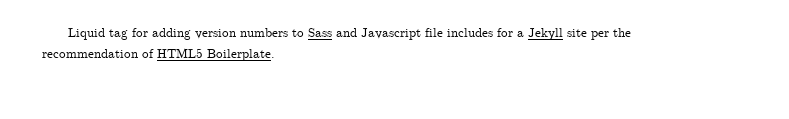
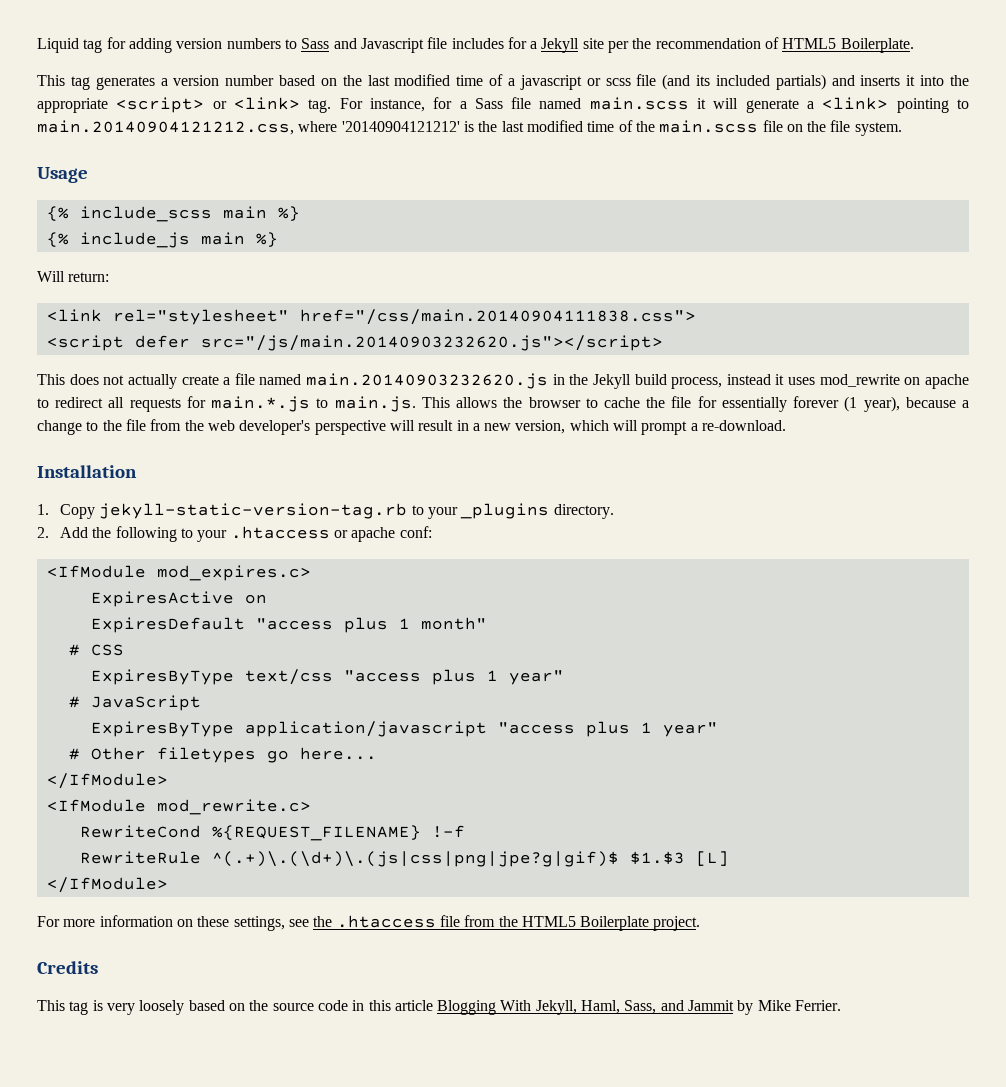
(275, 55) none -> [37,74,969,90] [37,97,969,113] [37,120,902,136] [37,167,88,183] [46,206,300,222] [46,232,278,248] [37,271,110,282] [46,309,696,325] [46,335,663,351] [37,373,970,389] [37,396,970,412] [37,419,787,435] [37,465,137,478] [37,503,614,519] [37,526,432,542] [46,565,311,581] [90,591,267,607] [90,617,487,633] [68,644,124,656] [90,669,564,685] [68,695,201,711] [90,721,718,737] [68,747,377,763] [46,773,168,789] [46,799,311,815] [79,825,465,841] [79,851,729,867] [46,877,168,893] [37,915,701,931] [37,961,98,974] [37,1000,842,1015] // This tag generates a version number based on the last modified time of a javascript or scss file (and its included partials) and inserts it into the appropriate <script> or <link> tag. For instance, for a Sass file named main.scss it will generate a <link> pointing to main.20140904121212.css, where '20140904121212' is the last modified time of the main.scss file on the file system. // Usage // {% include_scss main %} // {% include_js main %} // Will return: // <link rel="stylesheet" href="/css/main.20140904111838.css"> // <script defer src="/js/main.20140903232620.js"></script> // This does not actually create a file named main.20140903232620.js in the Jekyll build process, instead it uses mod_rewrite on apache to redirect all requests for main.*.js to main.js. This allows the browser to cache the file for essentially forever (1 year), because a change to the file from the web developer's perspective will result in a new version, which will prompt a re-download. // Installation // 1. Copy jekyll-static-version-tag.rb to your _plugins directory. // 2. Add the following to your .htaccess or apache conf: // <IfModule mod_expires.c> // ExpiresActive on // ExpiresDefault "access plus 1 month" // # CSS // ExpiresByType text/css "access plus 1 year" // # JavaScript // ExpiresByType application/javascript "access plus 1 year" // # Other filetypes go here... // </IfModule> // <IfModule mod_rewrite.c> // RewriteCond %{REQUEST_FILENAME} !-f // RewriteRule ^(.+)\.(\d+)\.(js|css|png|jpe?g|gif)$ $1.$3 [L] // </IfModule> // For more information on these settings, see the .htaccess file from the HTML5 Boilerplate project. // Credits // This tag is very loosely based on the source code in this article Blogging With Jekyll, Haml, Sass, and Jammit by Mike Ferrier.

